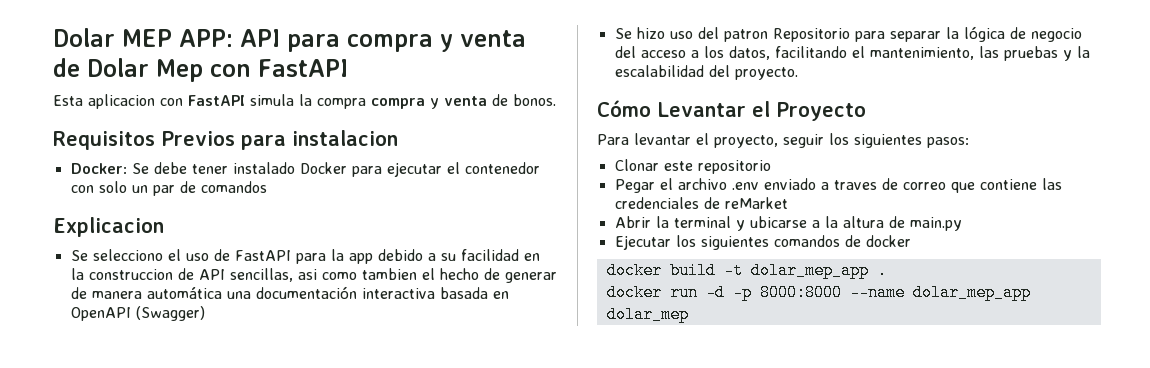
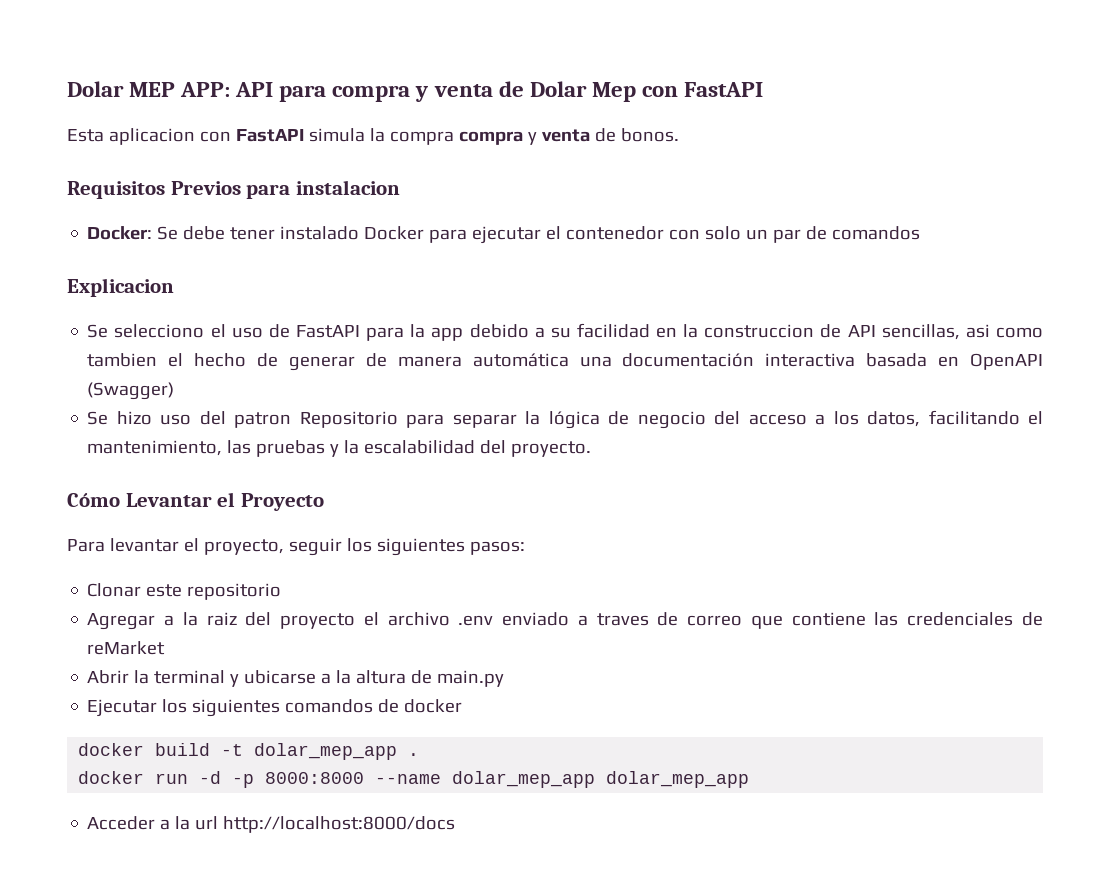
[614,179,655,193] Pegar -> [87,612,356,630] Agregar a la raiz del proyecto
[606,306,689,323] dolar_mep -> [606,771,750,788] [87,816,456,833] dolar_mep_app // Acceder a la url http://localhost:8000/docs

